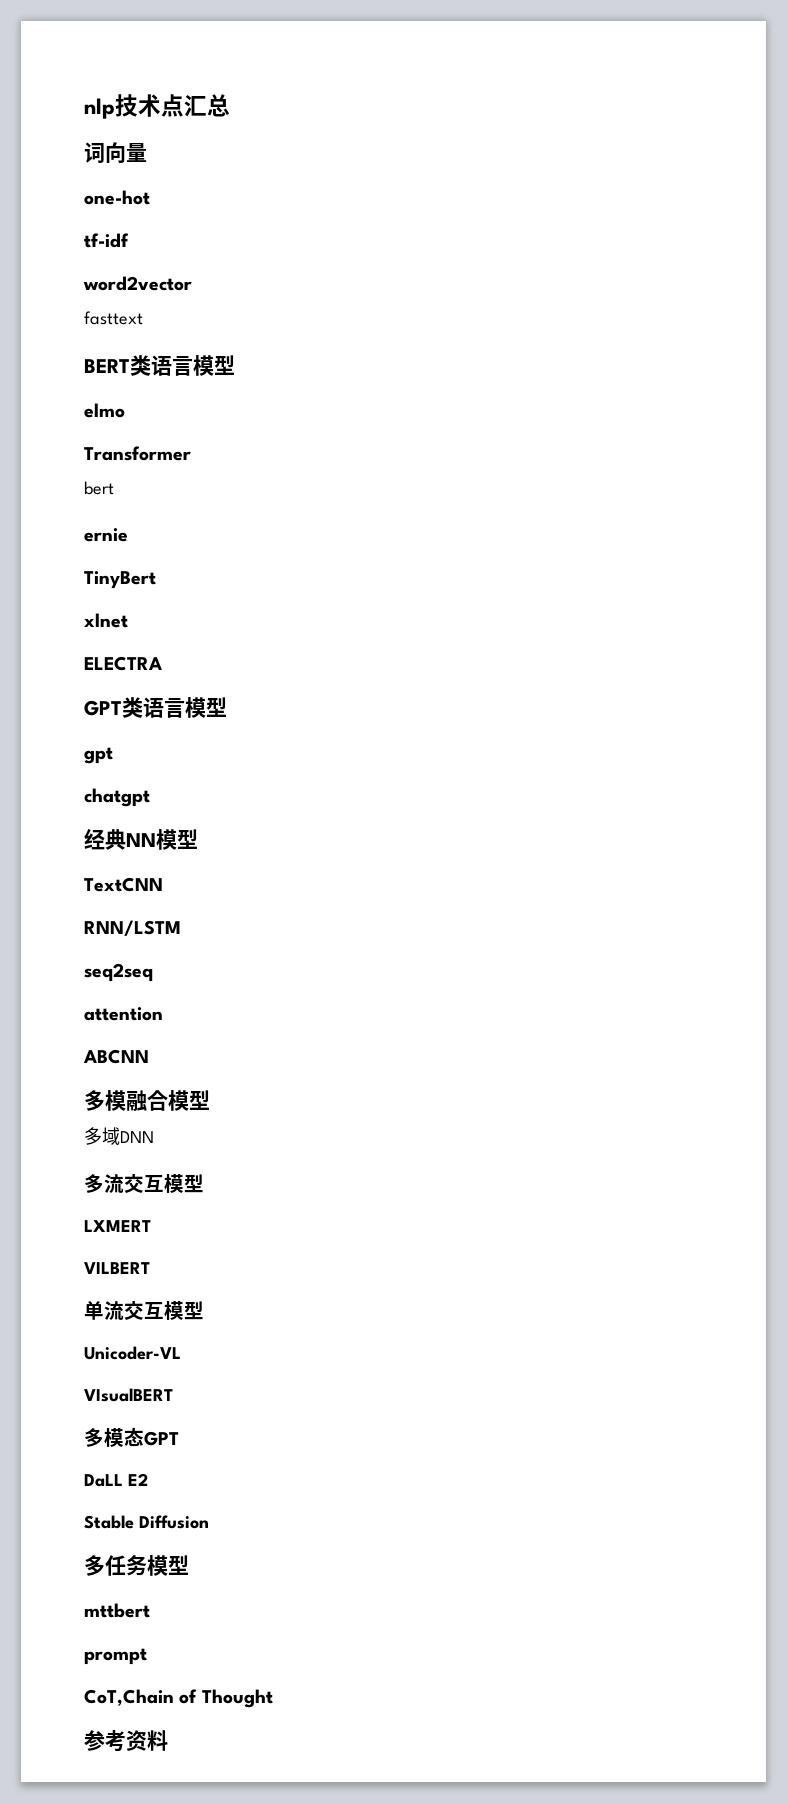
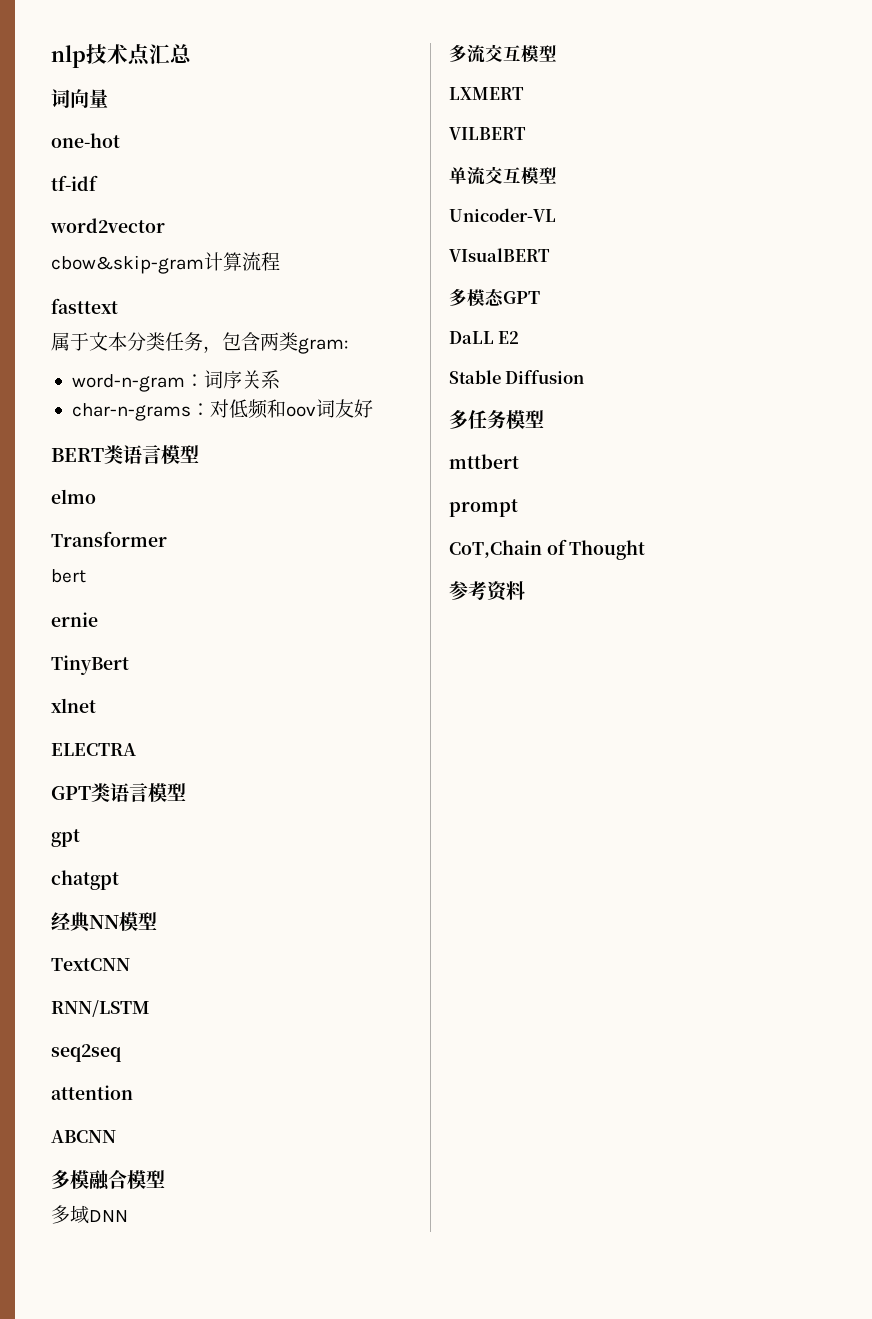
[84,311,143,325] fasttext -> [51,252,280,274] [51,298,118,314] [51,332,348,354] [71,370,280,392] [71,399,373,421] cbow&skip-gram计算流程 // fasttext // 属于文本分类任务，包含两类gram: // word-n-gram：词序关系 // char-n-grams：对低频和oov词友好

